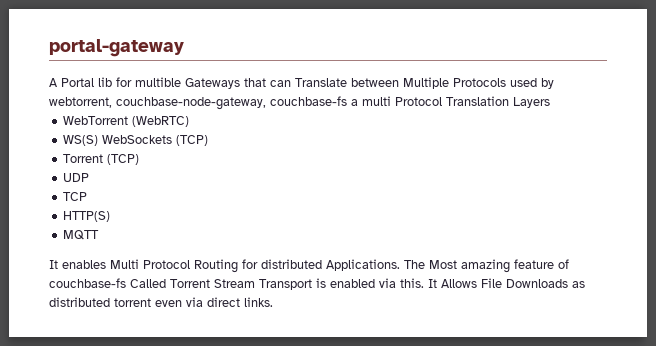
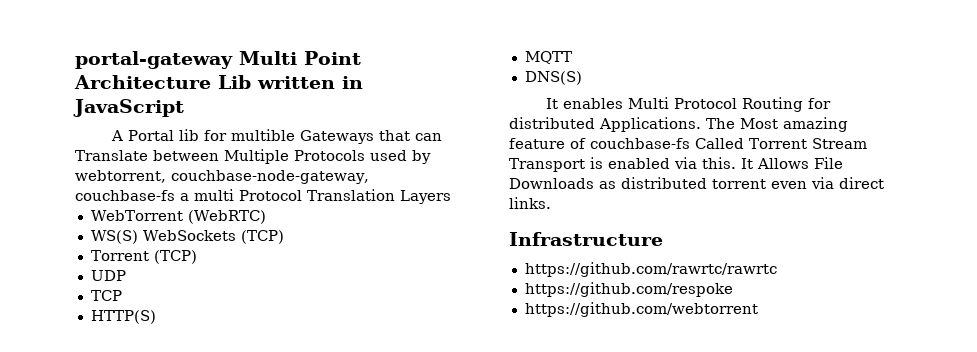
(184, 48) none -> [239,51,361,65] [74,75,363,89] [73,99,184,117] Multi Point Architecture Lib written in JavaScript
(100, 235) none -> [524,71,582,85] // DNS(S)
(273, 302) none -> [509,232,663,246] [524,262,777,277] [524,282,733,297] [524,302,758,317] // Infrastructure // https://github.com/rawrtc/rawrtc // https://github.com/respoke // https://github.com/webtorrent

